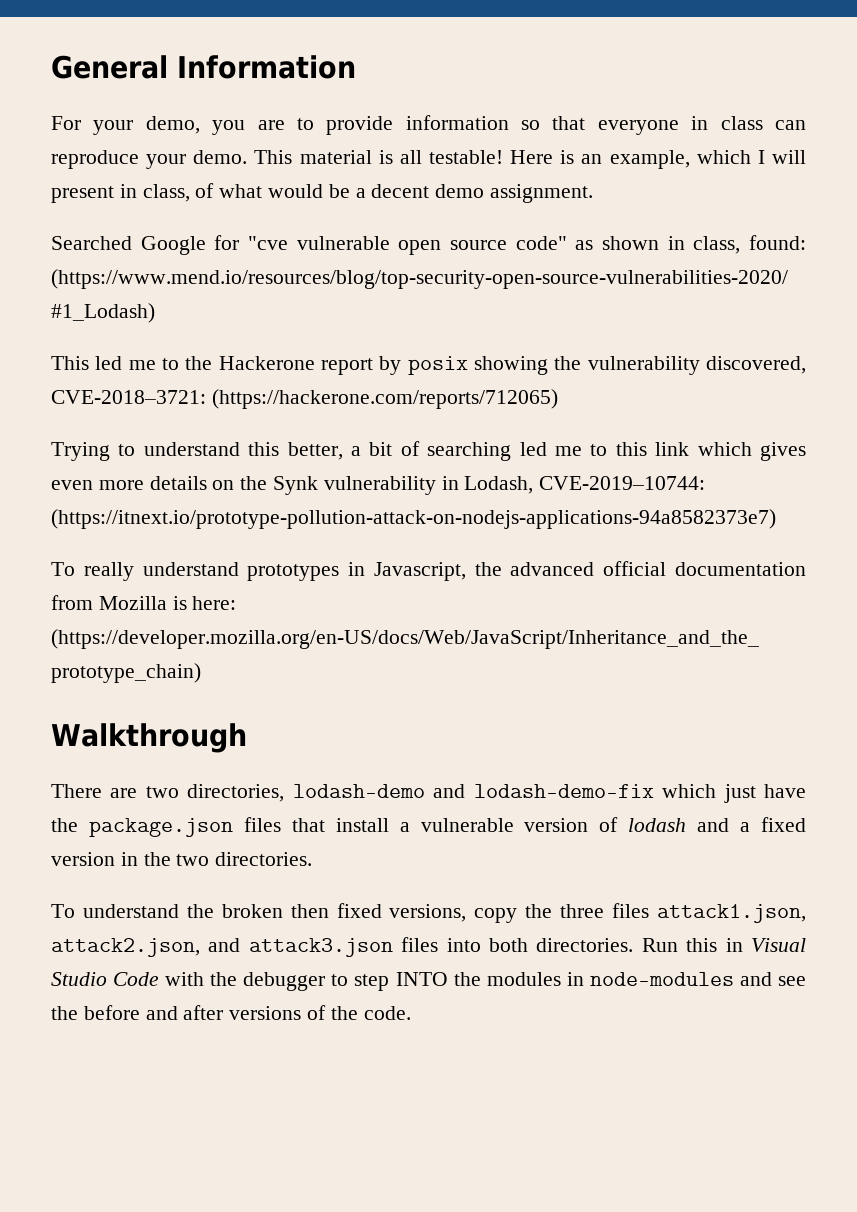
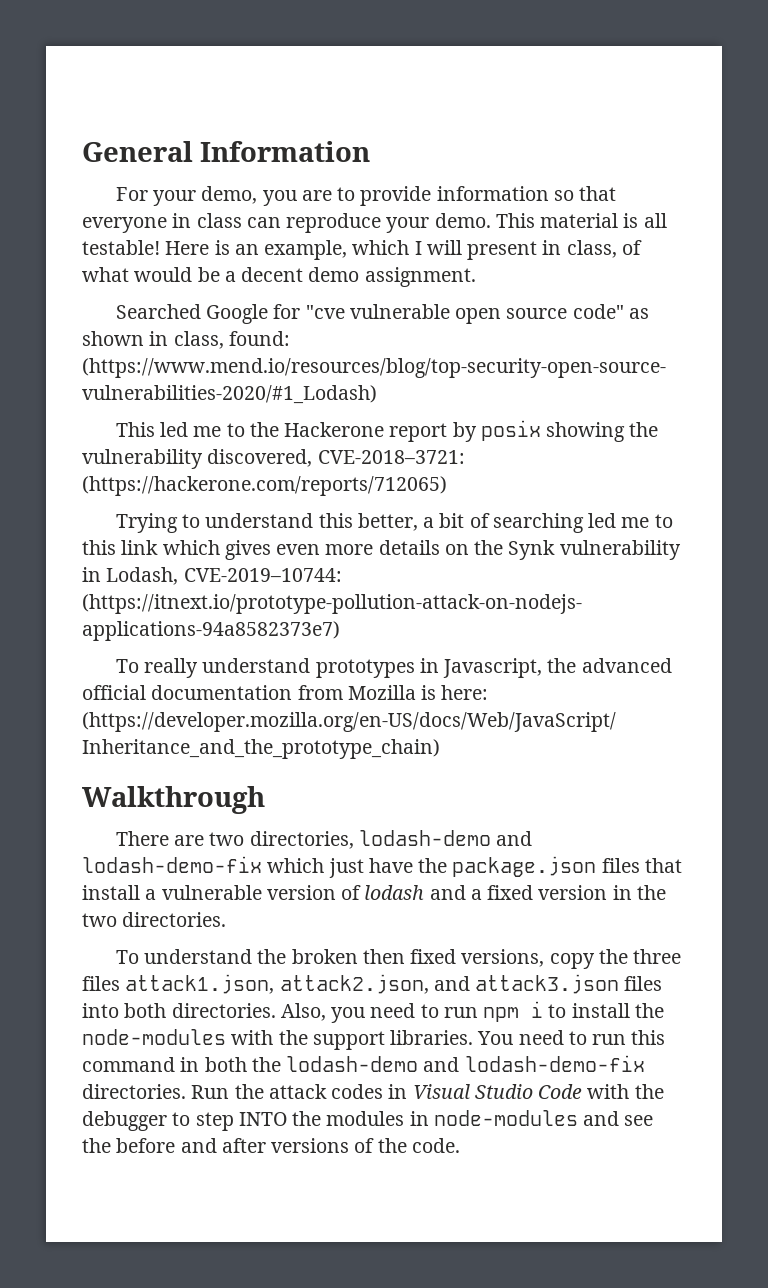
[641,938,718,952] Run this -> [280,1001,664,1023] [82,1029,666,1050] [82,1055,645,1072] [82,1084,384,1099] Also, you need to run npm i to install the node-modules with the support libraries. You need to run this command in both the lodash-demo and lodash-demo-fix directories. Run the attack codes

